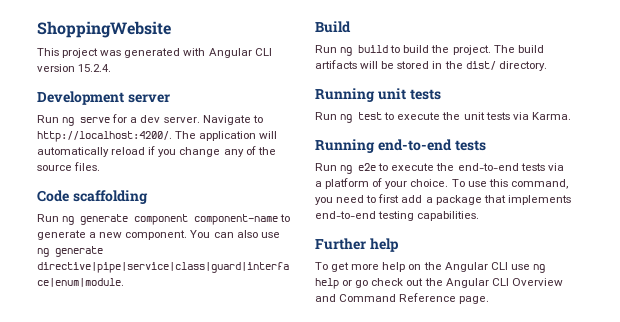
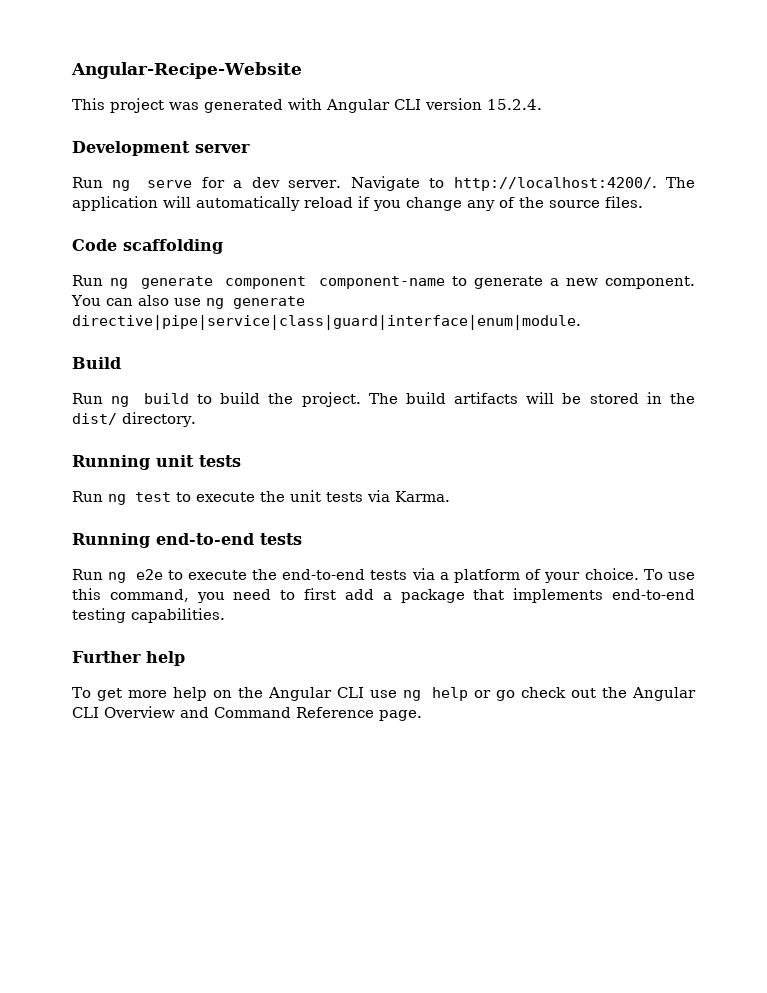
[37,21,171,38] ShoppingWebsite -> [71,62,302,79] Angular-Recipe-Website

